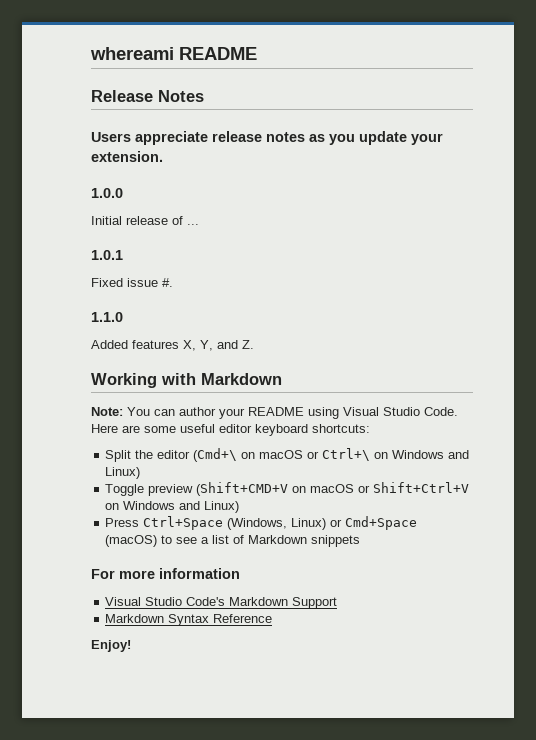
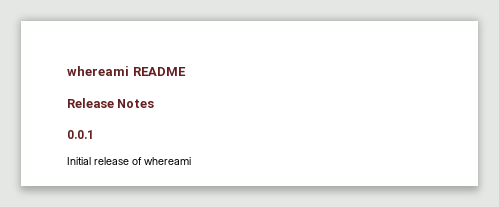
[91,131,443,145] [91,151,163,162] [91,188,123,198] [91,216,199,225] [91,250,123,260] [91,278,173,287] [91,312,123,322] [91,340,254,351] [91,373,282,388] [91,407,458,419] [91,424,370,436] [105,448,470,462] [105,467,141,479] [105,482,470,496] [105,501,240,513] [105,516,418,530] [105,535,361,547] [91,568,240,579] [105,597,338,609] [105,614,273,626] [91,640,131,652] Users appreciate release notes as you update your extension. // 1.0.0 // Initial release of ... // 1.0.1 // Fixed issue #. // 1.1.0 // Added features X, Y, and Z. // Working with Markdown // Note: You can author your README using Visual Studio Code. Here are some useful editor keyboard shortcuts: // Split the editor (Cmd+\ on macOS or Ctrl+\ on Windows and Linux) // Toggle preview (Shift+CMD+V on macOS or Shift+Ctrl+V on Windows and Linux) // Press Ctrl+Space (Windows, Linux) or Cmd+Space (macOS) to see a list of Markdown snippets // For more information // Visual Studio Code's Markdown Support // Markdown Syntax Reference // Enjoy! -> [67,130,94,139] [67,157,191,165] 0.0.1 // Initial release of whereami

